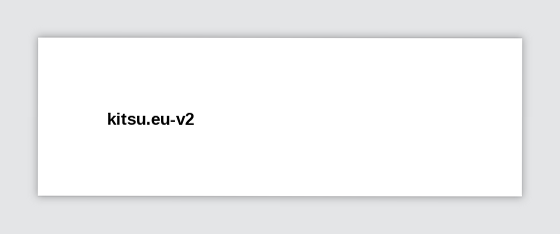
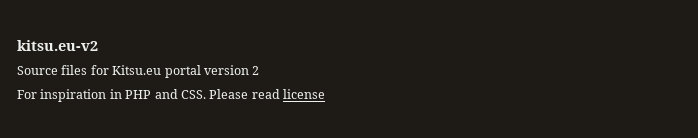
(195, 118) none -> [17,65,260,78] [17,89,325,102] // Source files for Kitsu.eu portal version 2 // For inspiration in PHP and CSS. Please read license

